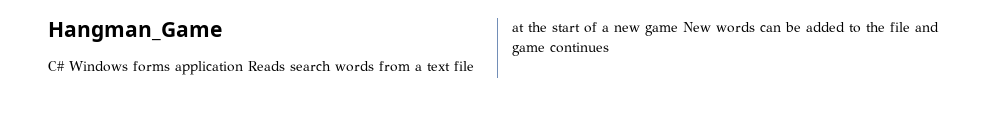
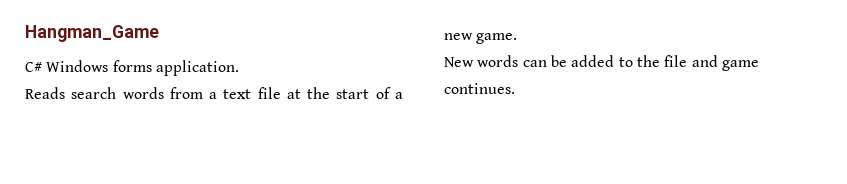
[175,61,243,75] application -> [155,60,239,76] application. //
[645,25,678,36] game -> [476,33,518,44] game. //
[550,42,609,53] continues -> [444,83,515,94] continues.

